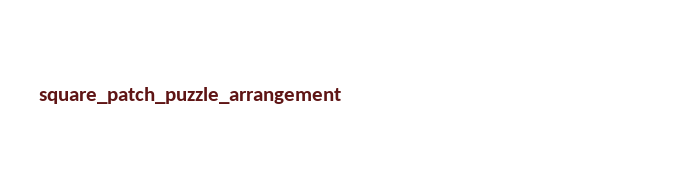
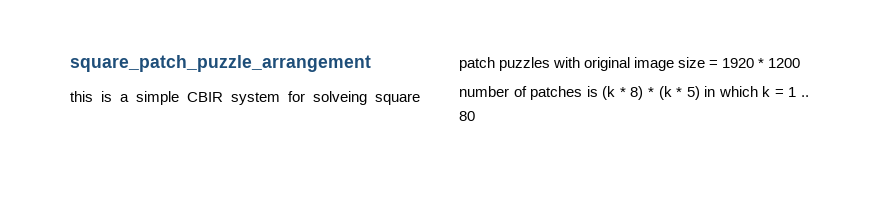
(341, 95) none -> [70,91,420,105] [459,57,801,71] [459,86,809,100] [459,111,475,121] // this is a simple CBIR system for solveing square patch puzzles with original image size = 1920 * 1200 // number of patches is (k * 8) * (k * 5) in which k = 1 .. 80

